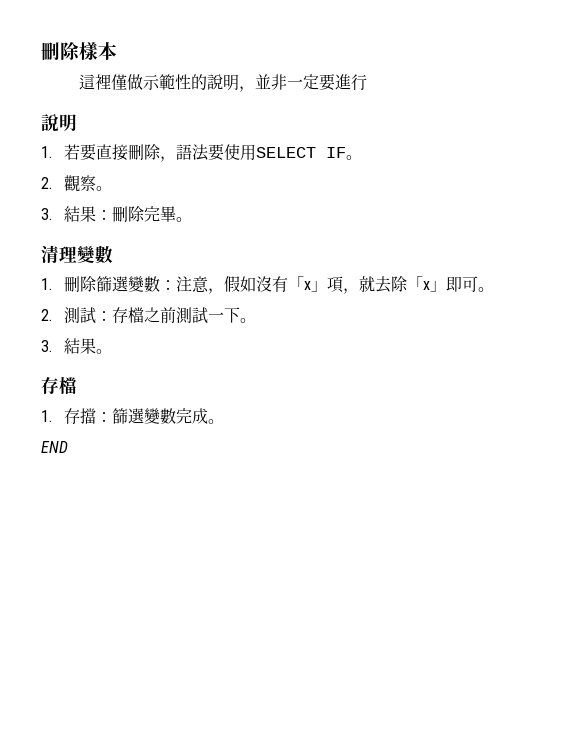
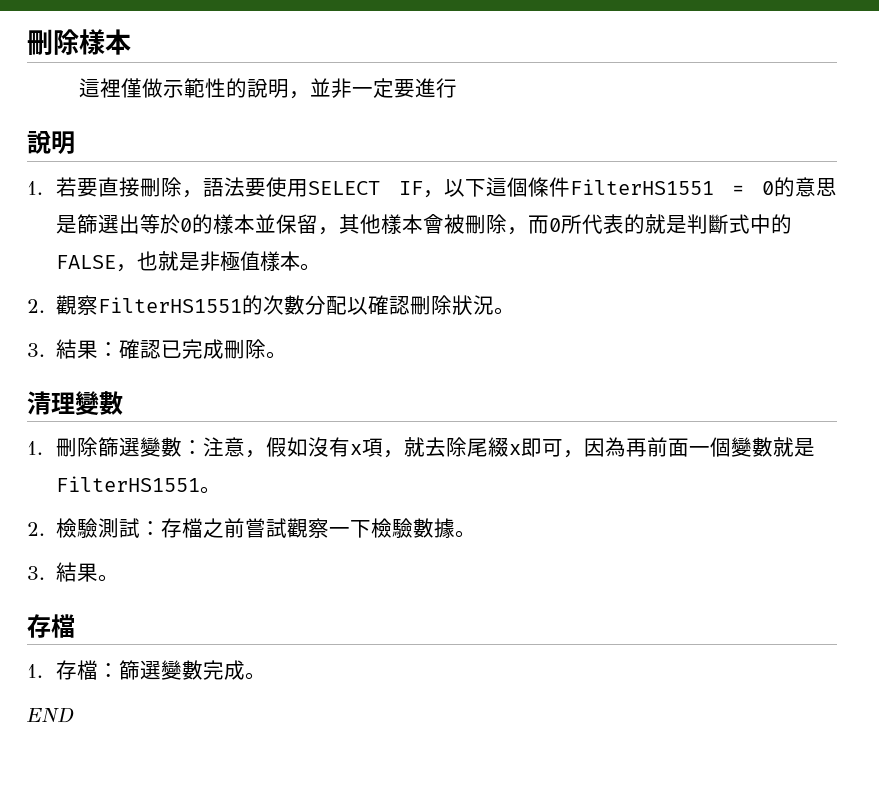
[346,155,363,160] [41,175,97,192] 。 // 2.觀察 -> [422,177,837,198] [56,214,793,235] [56,251,322,272] [27,295,495,316] ，以下這個條件FilterHS1551 = 0的意思是篩選出等於0的樣本並保留，其他樣本會被刪除，而0所代表的就是判斷式中的FALSE，也就是非極值樣本。 // 2.觀察FilterHS1551的次數分配以確認刪除狀況
[112,206,177,222] 刪除完畢 -> [119,339,267,359] 確認已完成刪除
[288,276,328,292] 「x」 -> [350,444,363,455] x
[407,276,495,292] [41,309,52,321] 「x」即可。 // 2. -> [467,437,816,458] [56,476,222,494] [27,518,99,539] 尾綴x即可，因為再前面一個變數就是FilterHS1551。 // 2.檢驗
[176,307,241,324] 測試一下 -> [245,518,456,539] 嘗試觀察一下檢驗數據
[80,408,97,424] 擋 -> [77,660,99,680] 檔

